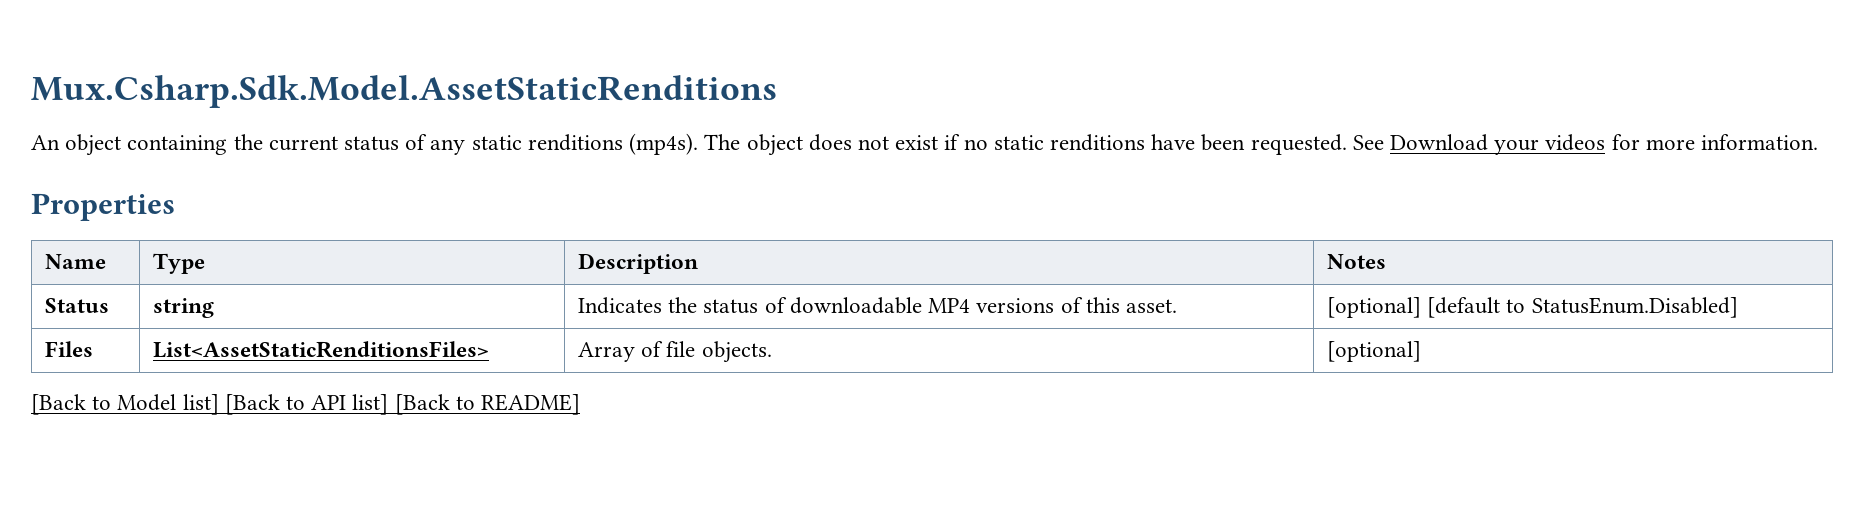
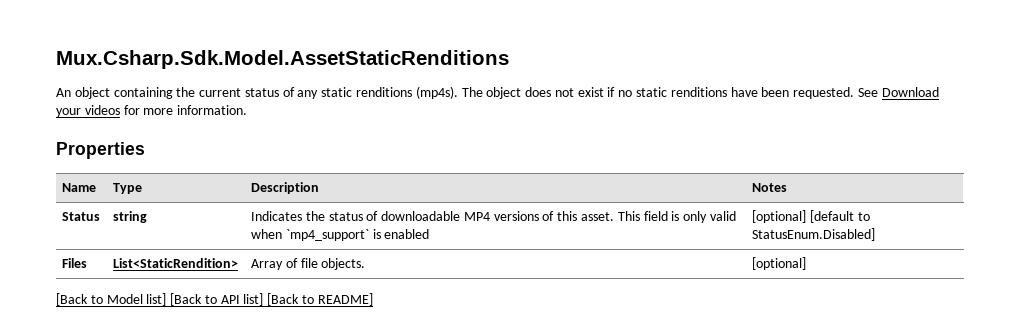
(1177, 306) none -> [617,211,736,223] [251,229,430,241] This field is only valid when `mp4_support` is enabled
[153,341,490,358] List<AssetStaticRenditionsFiles> -> [113,258,239,268] List<StaticRendition>

